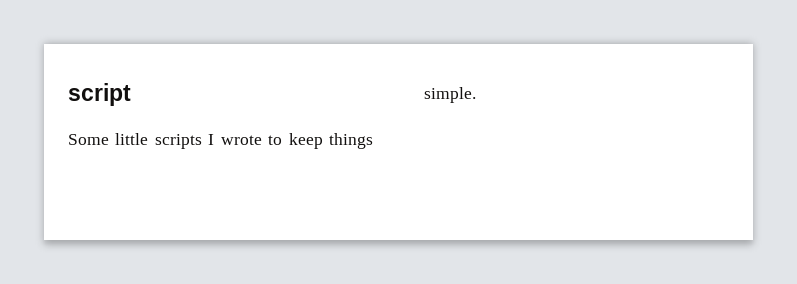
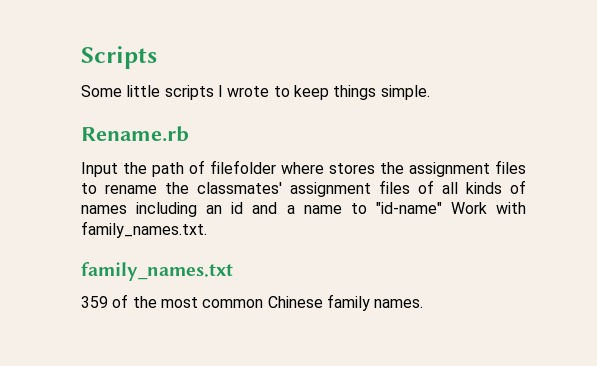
[68,83,131,106] script -> [81,46,157,69] Scripts
(476, 95) none -> [81,126,189,142] [81,160,526,177] [81,180,526,197] [81,202,526,217] [81,221,207,238] [81,262,233,281] [81,294,424,311] // Rename.rb // Input the path of filefolder where stores the assignment files to rename the classmates' assignment files of all kinds of names including an id and a name to "id-name" Work with family_names.txt. // family_names.txt // 359 of the most common Chinese family names.

